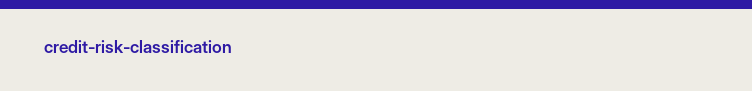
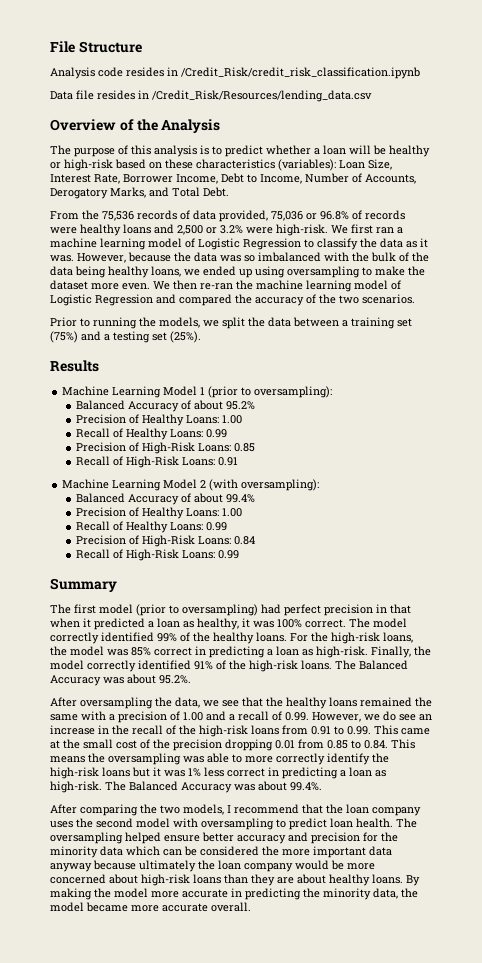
[44,40,232,53] credit-risk-classification -> [50,41,142,53] [50,67,420,79] [50,90,372,102] [50,119,221,133] [50,145,430,157] [50,159,392,171] [50,173,416,184] [50,187,229,199] [50,210,405,222] [50,224,403,236] [50,238,428,250] [50,252,429,263] [50,266,425,278] [50,280,401,292] [50,294,415,306] [50,317,412,329] [50,331,201,343] [50,360,99,372] [62,386,333,398] [75,400,255,412] [75,414,242,426] [75,428,227,440] [75,442,255,454] [75,456,238,468] [62,479,320,491] [75,493,255,505] [75,507,242,519] [75,521,227,533] [75,535,255,547] [75,549,239,561] [50,578,117,592] [50,604,411,616] [50,618,407,630] [50,632,413,644] [50,646,431,658] [50,660,408,672] [50,674,191,686] [50,697,432,709] [50,711,432,723] [50,725,430,737] [50,739,415,751] [50,753,389,765] [50,767,386,779] [50,781,322,793] [50,804,421,816] [50,818,417,830] [50,832,398,844] [50,846,392,858] [50,860,375,872] [50,874,420,886] [50,888,418,900] [50,902,251,912] File Structure // Analysis code resides in /Credit_Risk/credit_risk_classification.ipynb // Data file resides in /Credit_Risk/Resources/lending_data.csv // Overview of the Analysis // The purpose of this analysis is to predict whether a loan will be healthy or high-risk based on these characteristics (variables): Loan Size, Interest Rate, Borrower Income, Debt to Income, Number of Accounts, Derogatory Marks, and Total Debt. // From the 75,536 records of data provided, 75,036 or 96.8% of records were healthy loans and 2,500 or 3.2% were high-risk. We first ran a machine learning model of Logistic Regression to classify the data as it was. However, because the data was so imbalanced with the bulk of the data being healthy loans, we ended up using oversampling to make the dataset more even. We then re-ran the machine learning model of Logistic Regression and compared the accuracy of the two scenarios. // Prior to running the models, we split the data between a training set (75%) and a testing set (25%). // Results // Machine Learning Model 1 (prior to oversampling): // Balanced Accuracy of about 95.2% // Precision of Healthy Loans: 1.00 // Recall of Healthy Loans: 0.99 // Precision of High-Risk Loans: 0.85 // Recall of High-Risk Loans: 0.91 // Machine Learning Model 2 (with oversampling): // Balanced Accuracy of about 99.4% // Precision of Healthy Loans: 1.00 // Recall of Healthy Loans: 0.99 // Precision of High-Risk Loans: 0.84 // Recall of High-Risk Loans: 0.99 // Summary // The first model (prior to oversampling) had perfect precision in that when it predicted a loan as healthy, it was 100% correct. The model correctly identified 99% of the healthy loans. For the high-risk loans, the model was 85% correct in predicting a loan as high-risk. Finally, the model correctly identified 91% of the high-risk loans. The Balanced Accuracy was about 95.2%. // After oversampling the data, we see that the healthy loans remained the same with a precision of 1.00 and a recall of 0.99. However, we do see an increase in the recall of the high-risk loans from 0.91 to 0.99. This came at the small cost of the precision dropping 0.01 from 0.85 to 0.84. This means the oversampling was able to more correctly identify the high-risk loans but it was 1% less correct in predicting a loan as high-risk. The Balanced Accuracy was about 99.4%. // After comparing the two models, I recommend that the loan company uses the second model with oversampling to predict loan health. The oversampling helped ensure better accuracy and precision for the minority data which can be considered the more important data anyway because ultimately the loan company would be more concerned about high-risk loans than they are about healthy loans. By making the model more accurate in predicting the minority data, the model became more accurate overall.

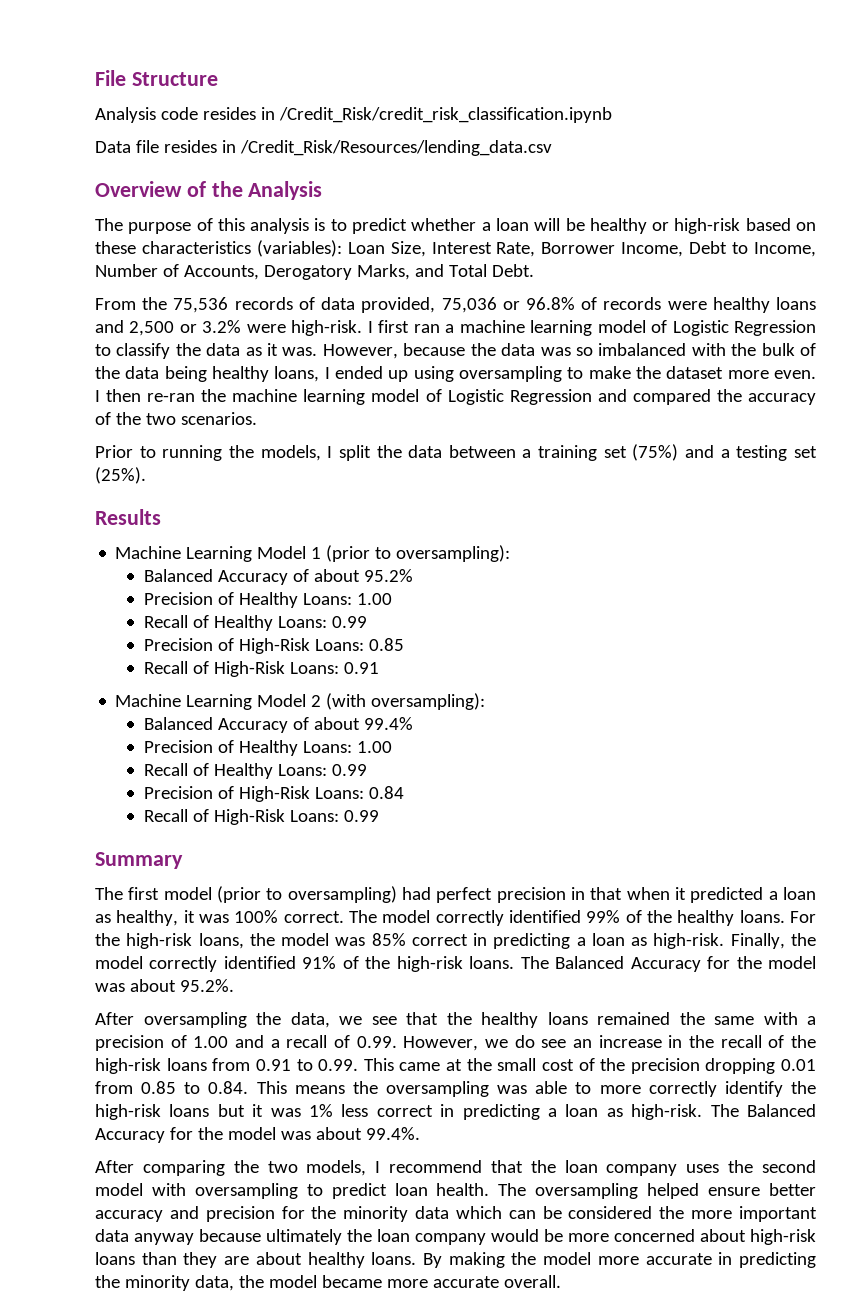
[331,225,348,234] We -> [367,321,373,333] I
[184,269,200,276] we -> [324,367,330,379] I
[153,281,170,290] We -> [95,390,100,402] I
[203,320,219,327] we -> [327,446,333,458] I
(101, 680) none -> [707,956,816,969] for the model
(232, 787) none -> [169,1127,276,1140] for the model

